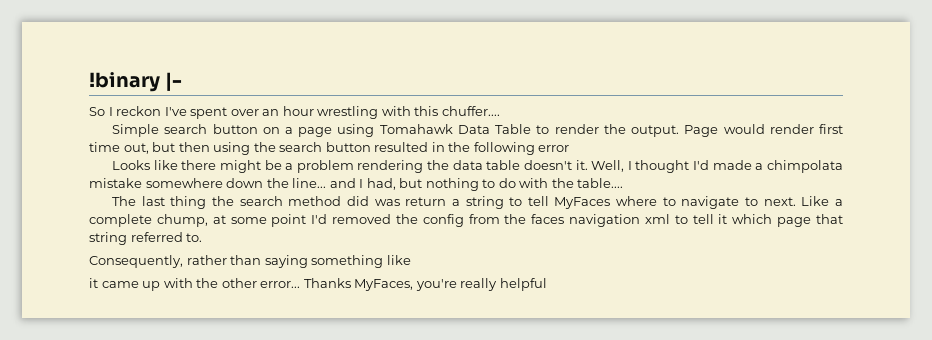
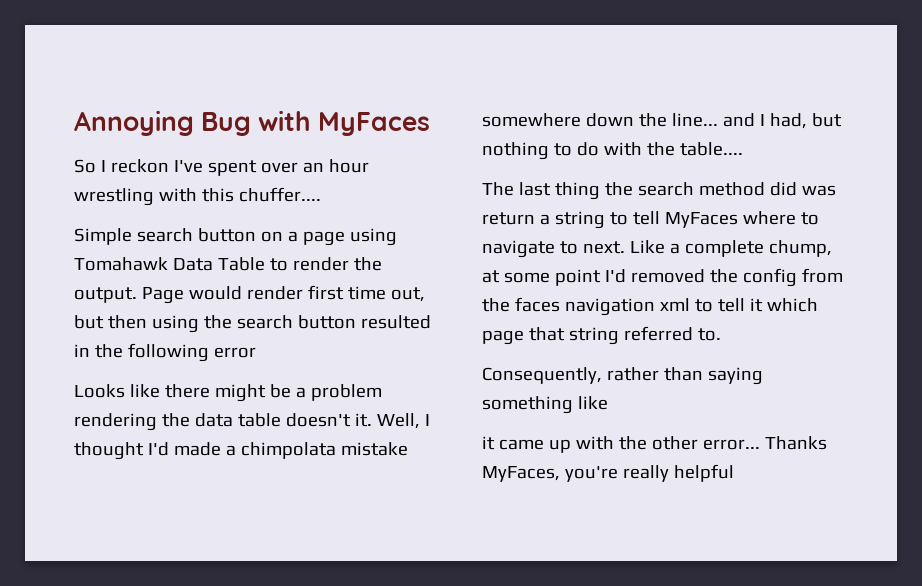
[89,72,183,92] !binary |- -> [74,110,431,136] Annoying Bug with MyFaces

